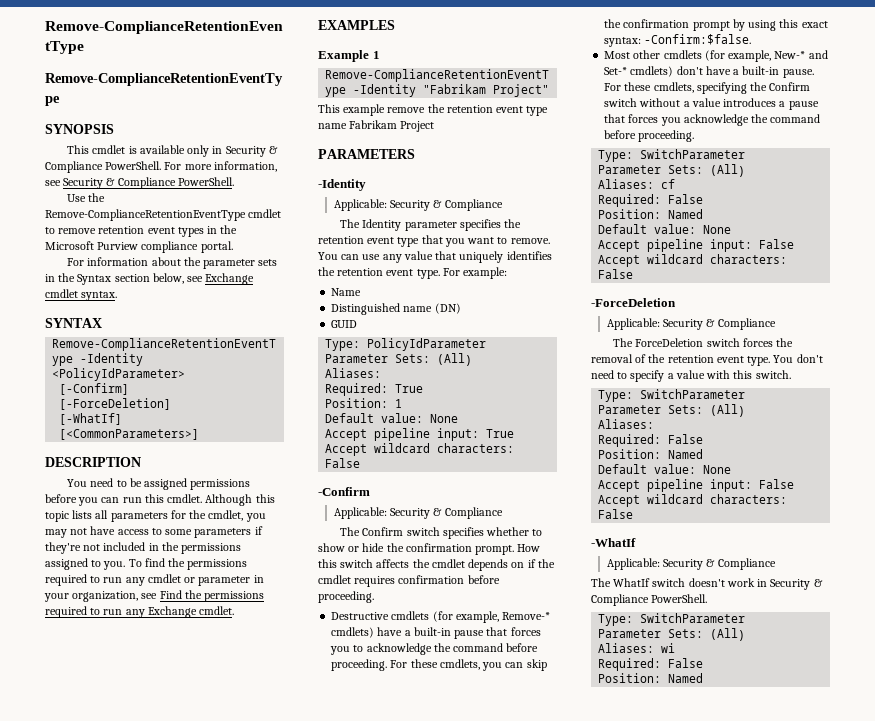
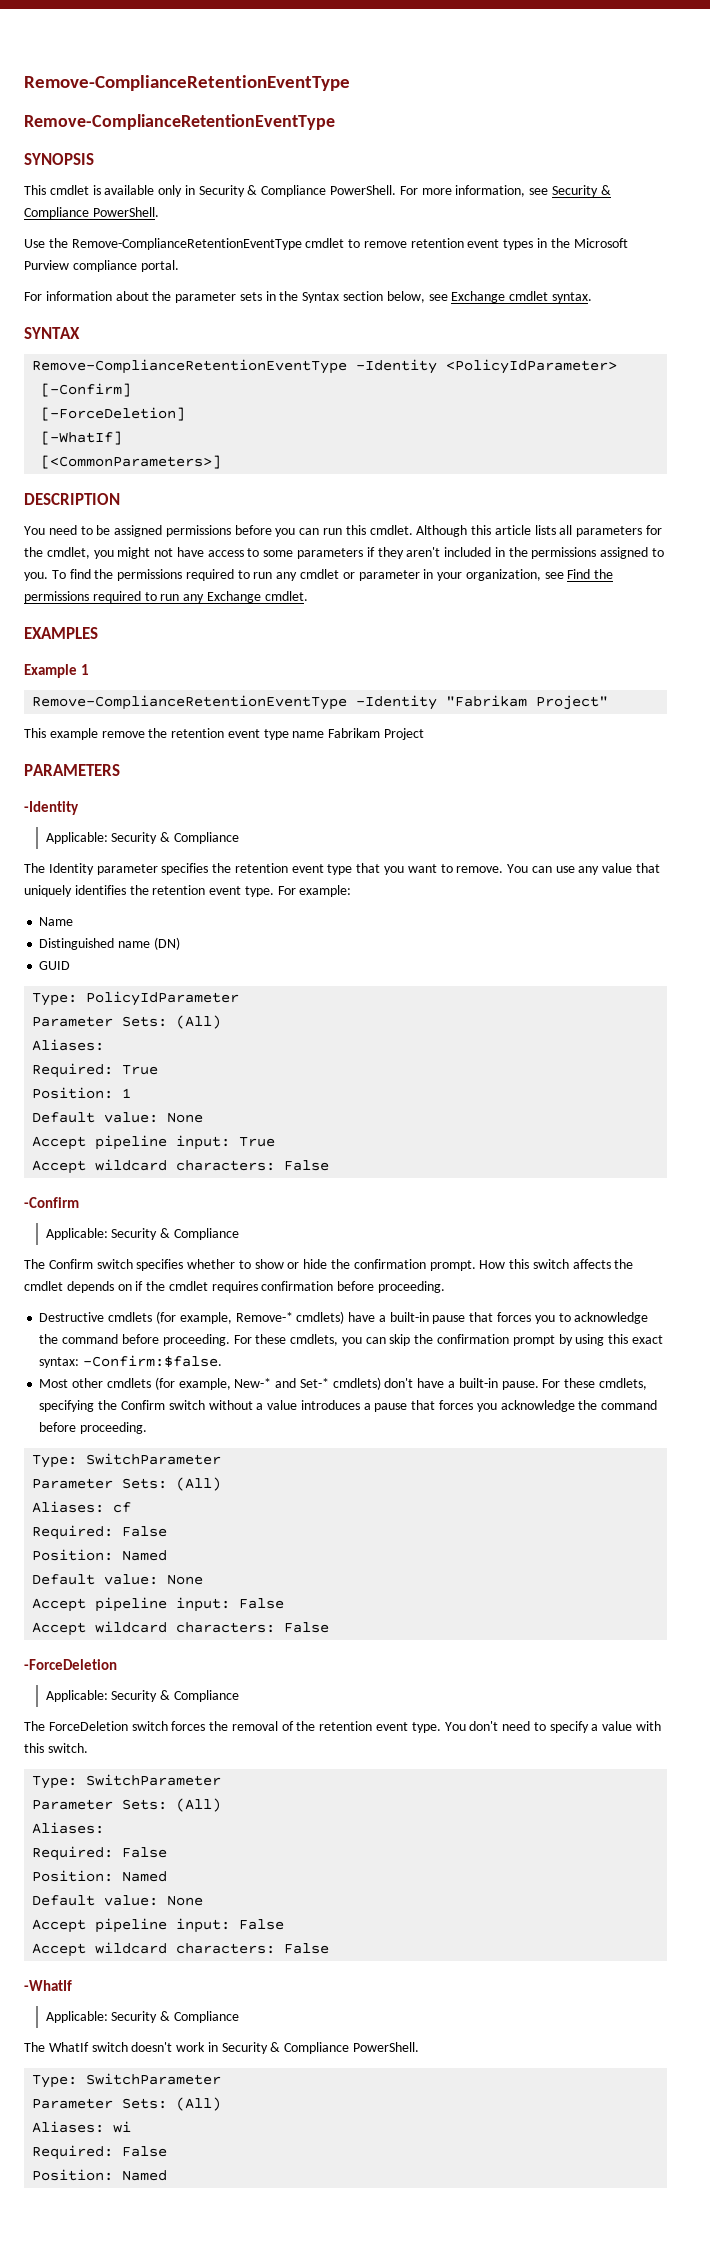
[45,511,69,522] topic -> [494,525,531,535] article
[45,529,67,538] may -> [117,547,151,559] might
[45,542,101,554] they're not -> [377,547,441,559] they aren't

